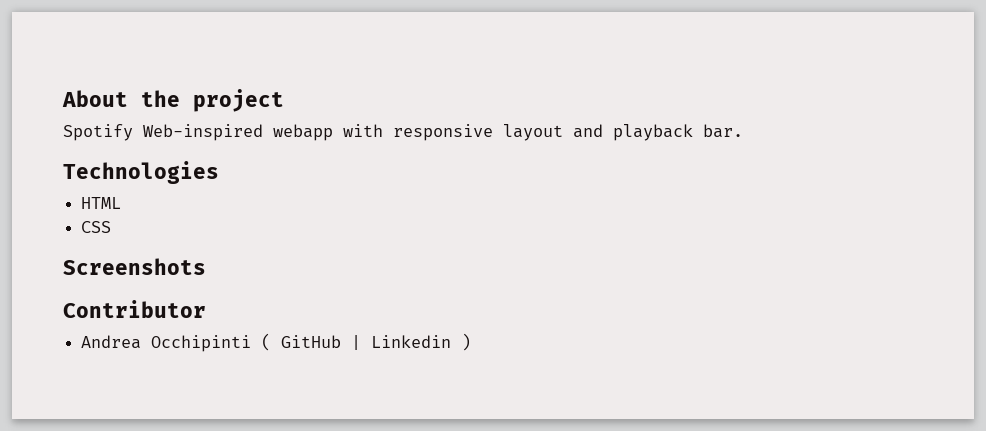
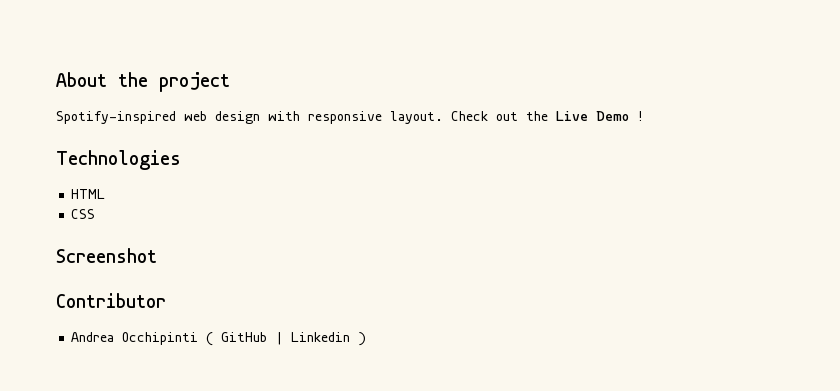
[63,124,743,141] Spotify Web-inspired webapp with responsive layout and playback bar. -> [56,111,644,124] Spotify-inspired web design with responsive layout. Check out the Live Demo !
[63,258,206,275] Screenshots -> [56,248,157,263] Screenshot

